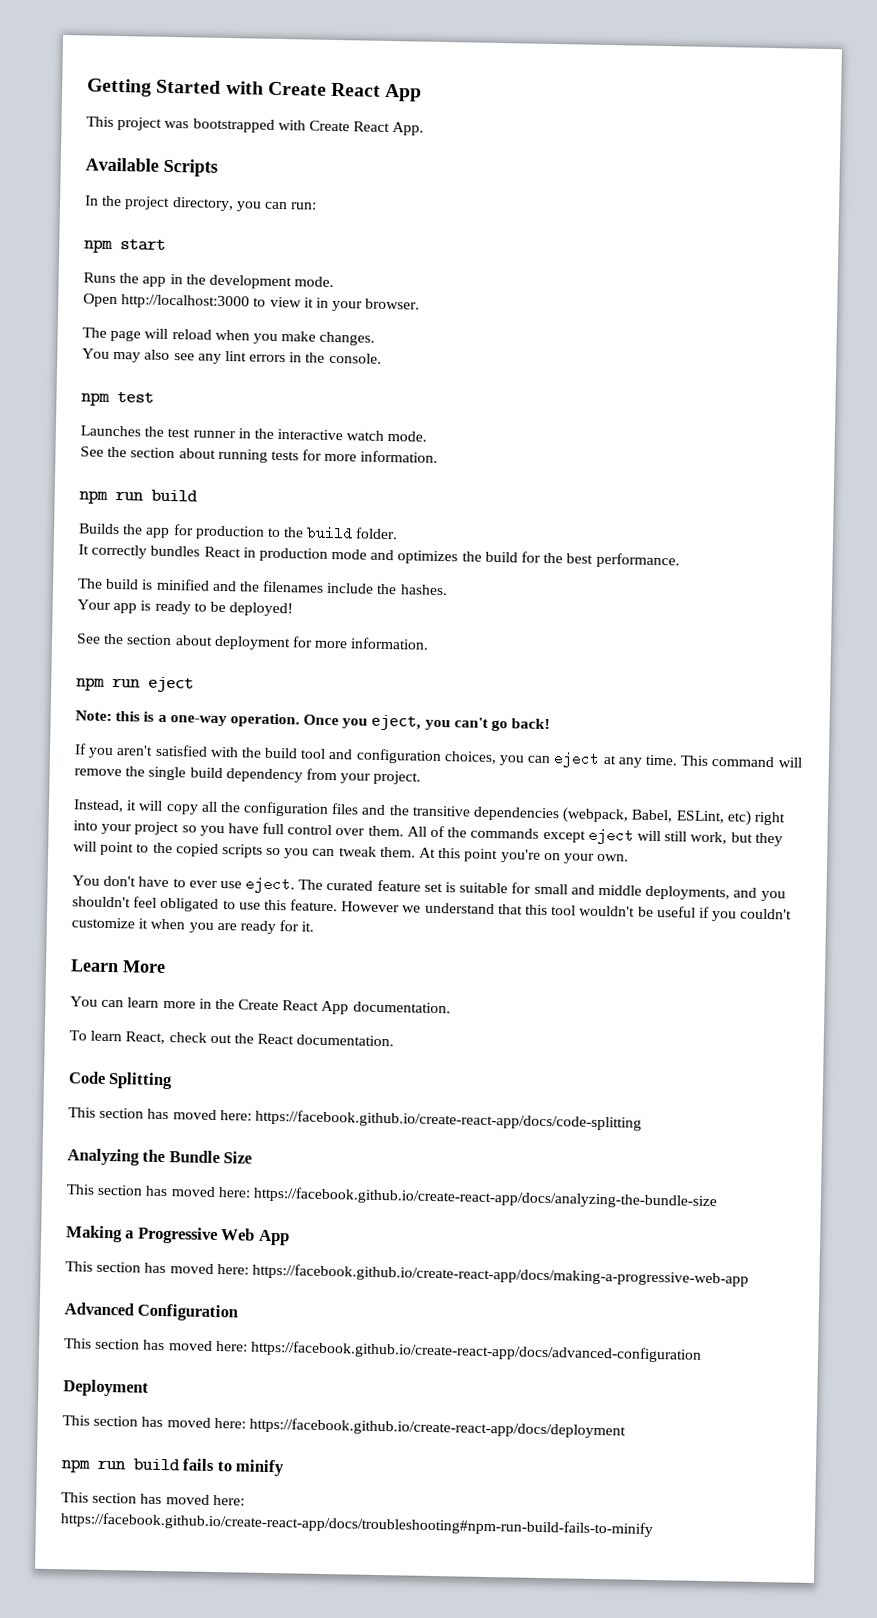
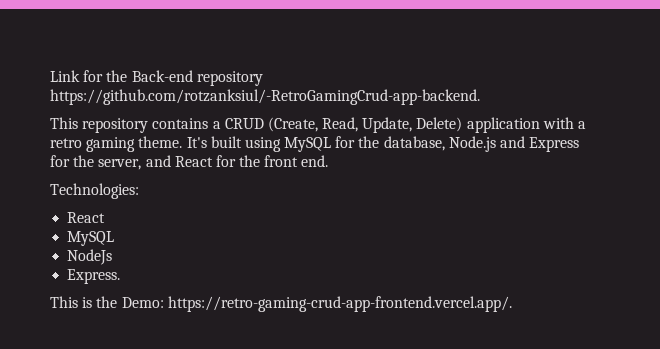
[87,78,423,102] [86,116,425,136] [85,157,218,177] [85,195,318,212] [84,239,166,253] [83,272,335,290] [83,293,421,312] [82,327,376,346] [82,348,382,364] [81,392,154,406] [80,425,428,442] [80,446,439,463] [79,489,198,504] [78,523,399,541] [78,544,680,569] [77,578,448,596] [77,599,294,617] [76,633,430,651] [76,676,194,693] [75,710,551,732] [74,743,803,768] [74,766,422,785] [73,799,785,826] [73,820,783,847] [73,841,630,864] [72,875,786,902] [72,896,793,922] [71,917,315,935] [70,959,166,974] [70,996,451,1015] [69,1030,395,1047] [68,1071,174,1090] [68,1107,642,1131] [67,1148,253,1166] [66,1184,717,1210] [66,1225,290,1246] [65,1261,749,1287] [64,1302,239,1322] [64,1338,702,1363] [63,1379,149,1397] [62,1415,626,1439] [61,1458,286,1477] [61,1492,245,1506] [60,1512,653,1538] Getting Started with Create React App // This project was bootstrapped with Create React App. // Available Scripts // In the project directory, you can run: // npm start // Runs the app in the development mode. // Open http://localhost:3000 to view it in your browser. // The page will reload when you make changes. // You may also see any lint errors in the console. // npm test // Launches the test runner in the interactive watch mode. // See the section about running tests for more information. // npm run build // Builds the app for production to the build folder. // It correctly bundles React in production mode and optimizes the build for the best performance. // The build is minified and the filenames include the hashes. // Your app is ready to be deployed! // See the section about deployment for more information. // npm run eject // Note: this is a one-way operation. Once you eject, you can't go back! // If you aren't satisfied with the build tool and configuration choices, you can eject at any time. This command will remove the single build dependency from your project. // Instead, it will copy all the configuration files and the transitive dependencies (webpack, Babel, ESLint, etc) right into your project so you have full control over them. All of the commands except eject will still work, but they will point to the copied scripts so you can tweak them. At this point you're on your own. // You don't have to ever use eject. The curated feature set is suitable for small and middle deployments, and you shouldn't feel obligated to use this feature. However we understand that this tool wouldn't be useful if you couldn't customize it when you are ready for it. // Learn More // You can learn more in the Create React App documentation. // To learn React, check out the React documentation. // Code Splitting // This section has moved here: https://facebook.github.io/create-react-app/docs/code-splitting // Analyzing the Bundle Size // This section has moved here: https://facebook.github.io/create-react-app/docs/analyzing-the-bundle-size // Making a Progressive Web App // This section has moved here: https://facebook.github.io/create-react-app/docs/making-a-progressive-web-app // Advanced Configuration // This section has moved here: https://facebook.github.io/create-react-app/docs/advanced-configuration // Deployment // This section has moved here: https://facebook.github.io/create-react-app/docs/deployment // npm run build fails to minify // This section has moved here: https://facebook.github.io/create-react-app/docs/troubleshooting#npm-run-build-fails-to-minify -> [50,70,263,86] [50,89,480,105] [50,117,587,133] [50,136,580,152] [50,155,329,170] [50,183,139,199] [67,212,106,223] [67,231,115,246] [67,249,113,265] [67,269,121,284] [50,296,512,312] Link for the Back-end repository https://github.com/rotzanksiul/-RetroGamingCrud-app-backend. // This repository contains a CRUD (Create, Read, Update, Delete) application with a retro gaming theme. It's built using MySQL for the database, Node.js and Express for the server, and React for the front end. // Technologies: // React // MySQL // NodeJs // Express. // This is the Demo: https://retro-gaming-crud-app-frontend.vercel.app/.

